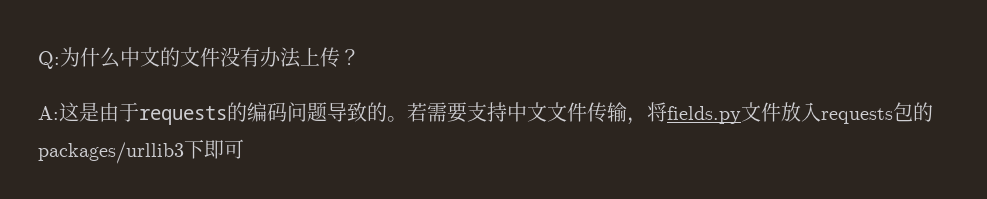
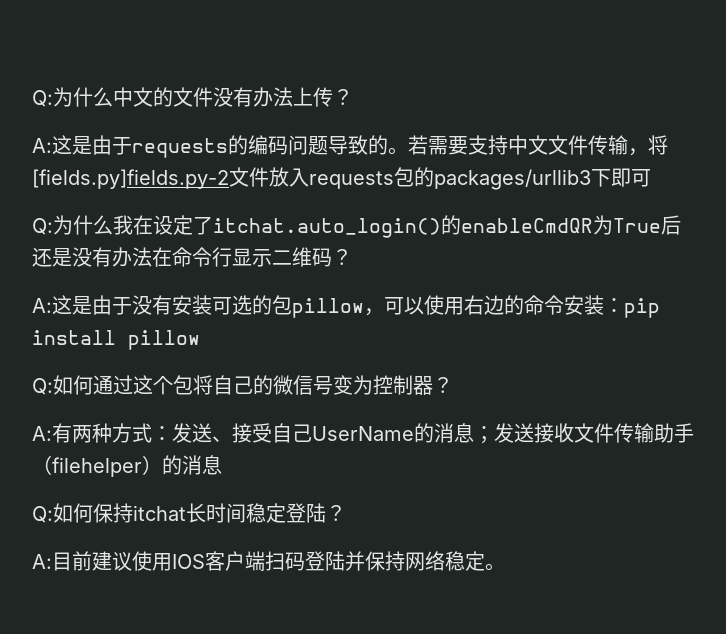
[667,106,741,124] fields.py -> [32,169,229,189] [fields.py]fields.py-2
(244, 149) none -> [32,215,681,238] [32,247,352,267] [32,295,660,318] [32,330,200,350] [32,375,453,395] [32,423,694,444] [32,455,222,477] [32,503,346,523] [32,551,505,571] // Q:为什么我在设定了itchat.auto_login()的enableCmdQR为True后还是没有办法在命令行显示二维码？ // A:这是由于没有安装可选的包pillow，可以使用右边的命令安装：pip install pillow // Q:如何通过这个包将自己的微信号变为控制器？ // A:有两种方式：发送、接受自己UserName的消息；发送接收文件传输助手（filehelper）的消息 // Q:如何保持itchat长时间稳定登陆？ // A:目前建议使用IOS客户端扫码登陆并保持网络稳定。

